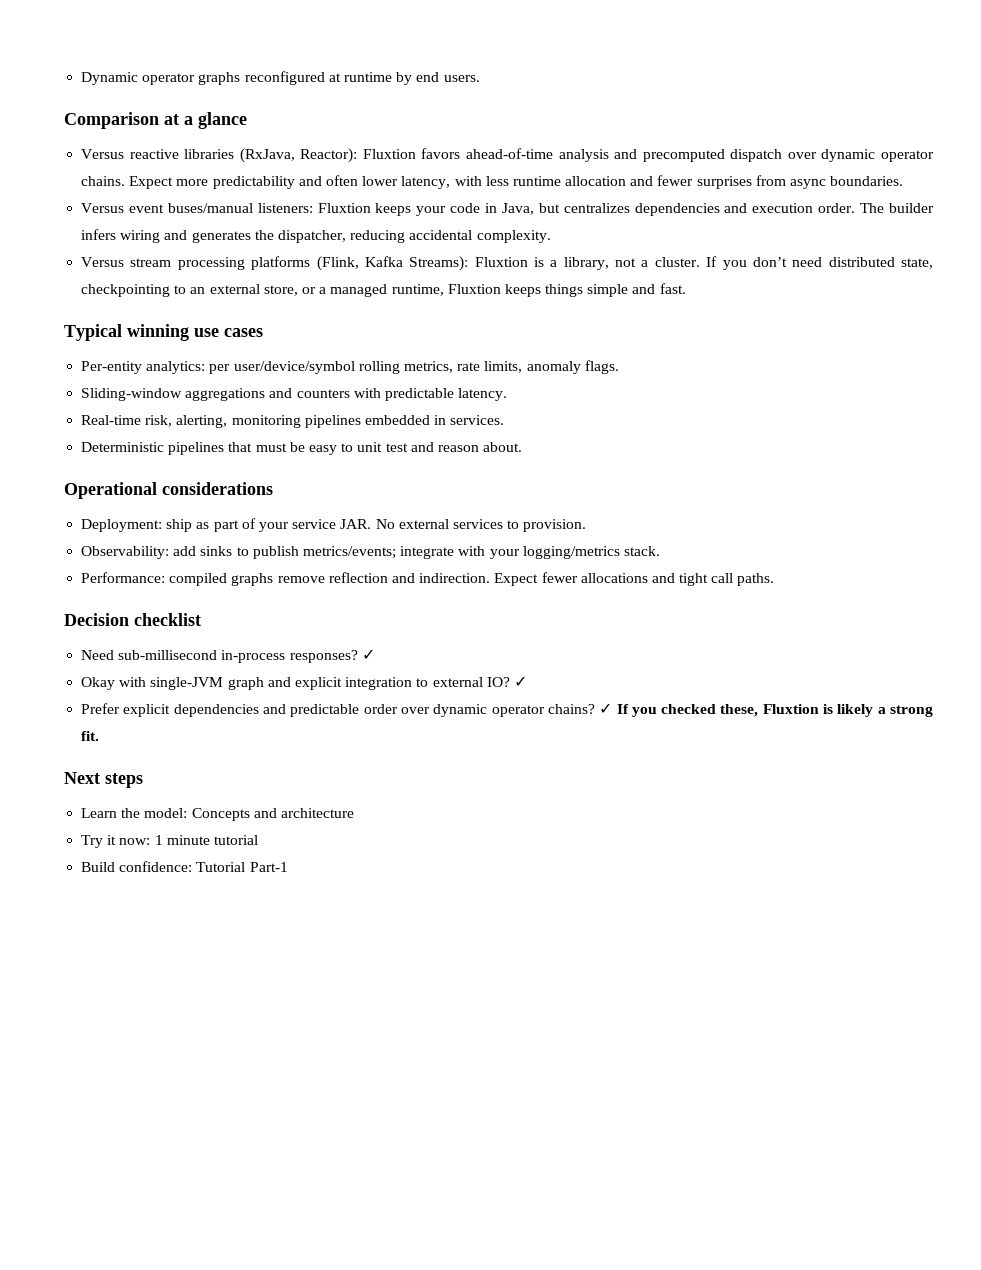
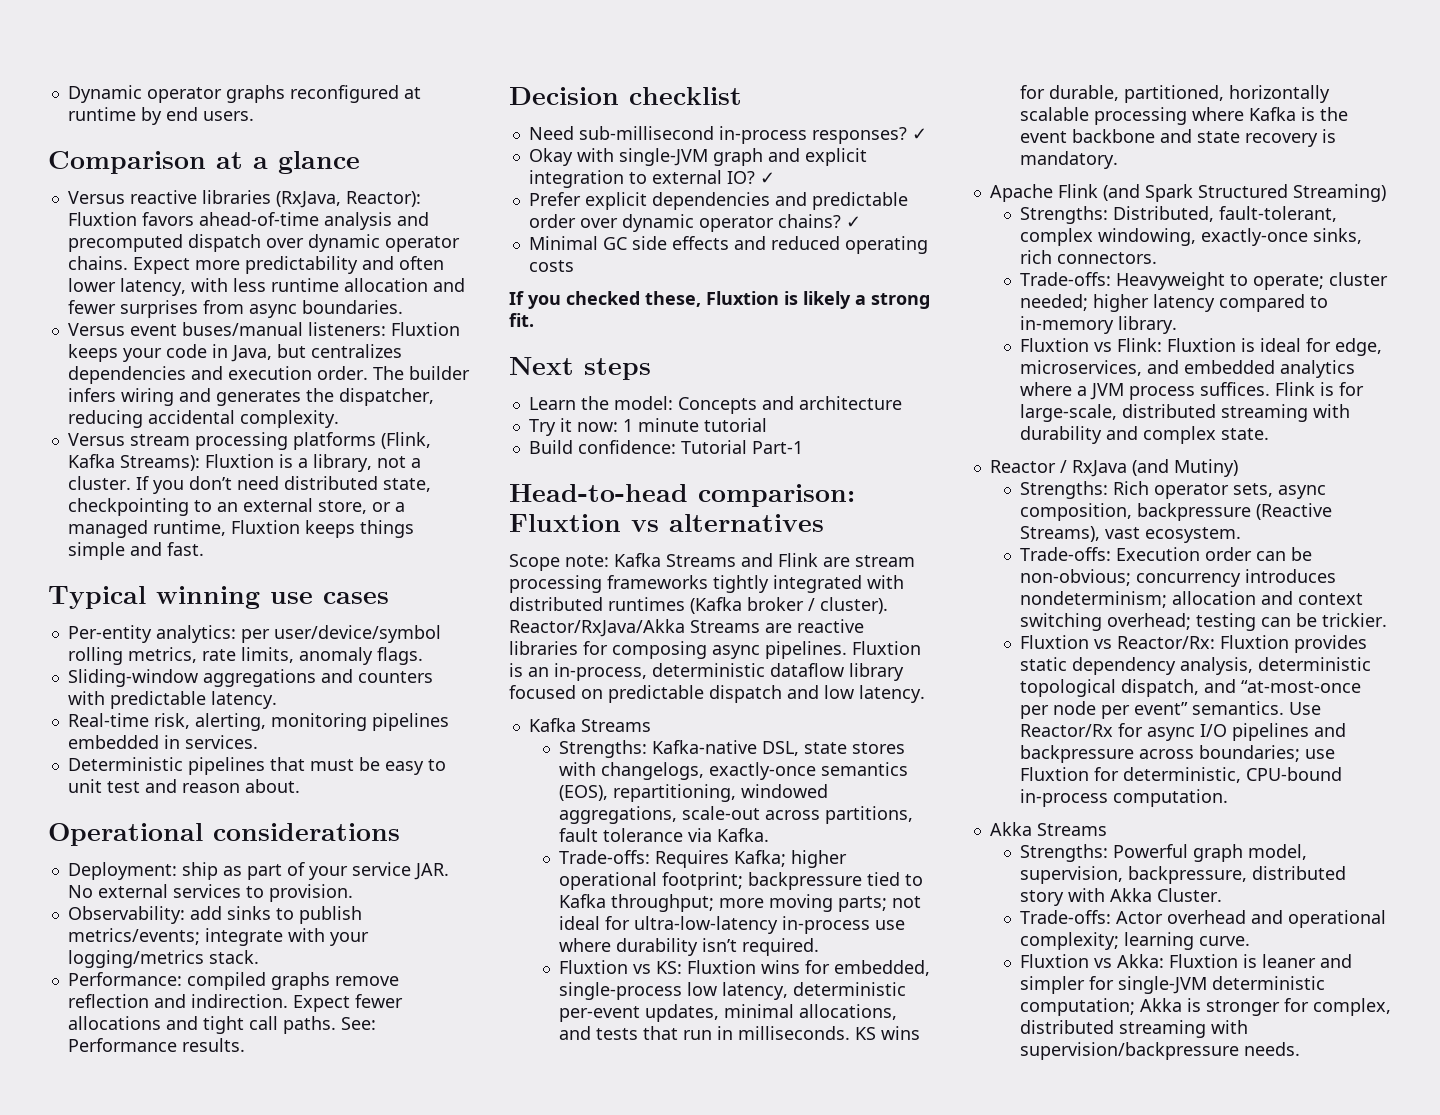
(775, 579) none -> [340,1017,376,1030] [67,1038,245,1052] See: Performance results.
(613, 708) none -> [528,236,928,254] [528,260,574,272] // Minimal GC side effects and reduced operating costs //
(288, 867) none -> [509,484,855,507] [509,514,824,532] [509,553,915,571] [509,575,904,593] [509,597,888,614] [509,619,864,637] [509,641,921,659] [509,663,904,681] [509,685,925,703] [528,718,651,732] [559,740,906,758] [559,762,909,780] [559,784,829,802] [559,806,914,824] [559,828,770,842] [559,850,848,868] [559,872,924,890] [559,894,922,912] [559,916,906,934] [559,938,820,956] [559,960,931,976] [559,982,907,1000] [559,1004,898,1022] [559,1026,921,1040] [1020,85,1331,103] [1020,107,1349,125] [1020,129,1337,147] [1020,151,1119,169] [989,184,1386,202] [1020,206,1338,224] [1020,228,1363,246] [1020,250,1158,264] [1020,272,1389,290] [1020,294,1329,312] [1020,316,1178,334] [1020,338,1383,356] [1020,360,1356,378] [1020,382,1365,400] [1020,404,1351,422] [1020,426,1270,444] [989,459,1238,477] [1020,481,1327,499] [1020,503,1333,521] [1020,526,1242,543] [1020,547,1313,561] [1020,569,1337,587] [1020,591,1364,608] [1020,613,1388,631] [1020,635,1368,653] [1020,657,1372,675] [1020,679,1362,697] [1020,701,1322,719] [1020,723,1347,741] [1020,745,1336,763] [1020,767,1343,783] [1020,789,1229,807] [989,822,1107,836] [1020,844,1308,862] [1020,866,1347,884] [1020,888,1223,906] [1020,910,1387,928] [1020,932,1251,950] [1020,954,1353,968] [1020,976,1326,994] [1020,998,1392,1016] [1020,1020,1249,1038] [1020,1042,1301,1060] // Head‑to‑head comparison: Fluxtion vs alternatives // Scope note: Kafka Streams and Flink are stream processing frameworks tightly integrated with distributed runtimes (Kafka broker / cluster). Reactor/RxJava/Akka Streams are reactive libraries for composing async pipelines. Fluxtion is an in‑process, deterministic dataflow library focused on predictable dispatch and low latency. // Kafka Streams // Strengths: Kafka‑native DSL, state stores with changelogs, exactly‑once semantics (EOS), repartitioning, windowed aggregations, scale‑out across partitions, fault tolerance via Kafka. // Trade‑offs: Requires Kafka; higher operational footprint; backpressure tied to Kafka throughput; more moving parts; not ideal for ultra‑low‑latency in‑process use where durability isn’t required. // Fluxtion vs KS: Fluxtion wins for embedded, single‑process low latency, deterministic per‑event updates, minimal allocations, and tests that run in milliseconds. KS wins for durable, partitioned, horizontally scalable processing where Kafka is the event backbone and state recovery is mandatory. // Apache Flink (and Spark Structured Streaming) // Strengths: Distributed, fault‑tolerant, complex windowing, exactly‑once sinks, rich connectors. // Trade‑offs: Heavyweight to operate; cluster needed; higher latency compared to in‑memory library. // Fluxtion vs Flink: Fluxtion is ideal for edge, microservices, and embedded analytics where a JVM process suffices. Flink is for large‑scale, distributed streaming with durability and complex state. // Reactor / RxJava (and Mutiny) // Strengths: Rich operator sets, async composition, backpressure (Reactive Streams), vast ecosystem. // Trade‑offs: Execution order can be non‑obvious; concurrency introduces nondeterminism; allocation and context switching overhead; testing can be trickier. // Fluxtion vs Reactor/Rx: Fluxtion provides static dependency analysis, deterministic topological dispatch, and “at‑most‑once per node per event” semantics. Use Reactor/Rx for async I/O pipelines and backpressure across boundaries; use Fluxtion for deterministic, CPU‑bound in‑process computation. // Akka Streams // Strengths: Powerful graph model, supervision, backpressure, distributed story with Akka Cluster. // Trade‑offs: Actor overhead and operational complexity; learning curve. // Fluxtion vs Akka: Fluxtion is leaner and simpler for single‑JVM deterministic computation; Akka is stronger for complex, distributed streaming with supervision/backpressure needs.

